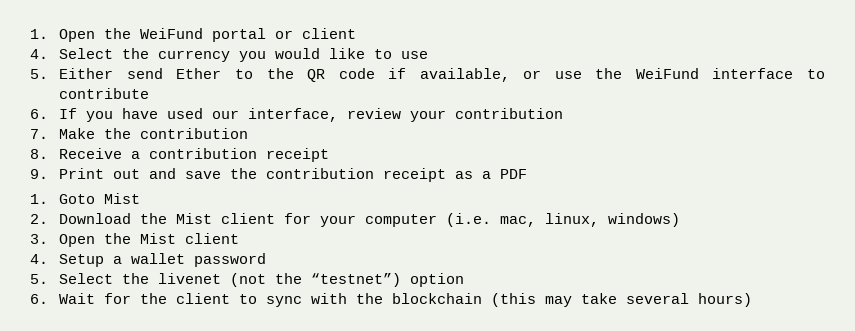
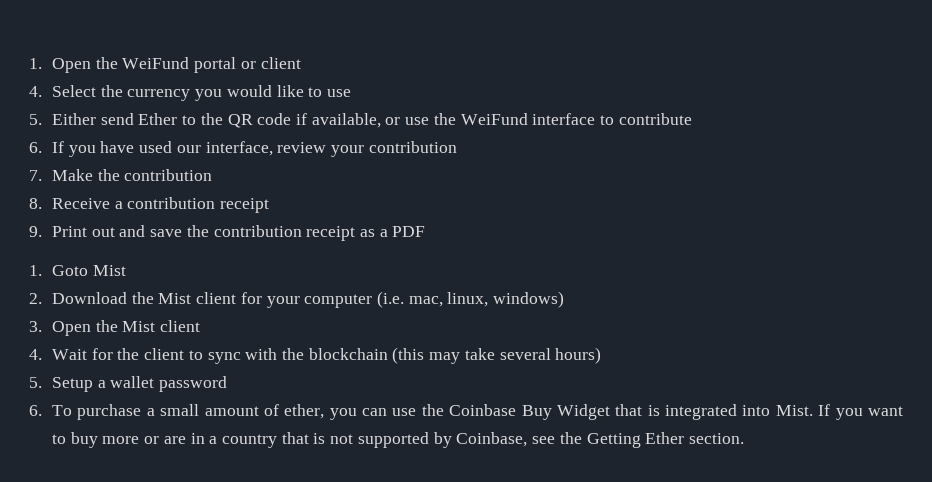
[59,253,267,267] [30,273,465,287] [30,294,48,304] Setup a wallet password // 5. Select the livenet (not the “testnet”) option // 6. -> (42, 354) none
(753, 300) none -> [29,376,228,392] [29,404,903,420] [51,432,745,448] // 5. Setup a wallet password // 6. To purchase a small amount of ether, you can use the Coinbase Buy Widget that is integrated into Mist. If you want to buy more or are in a country that is not supported by Coinbase, see the Getting Ether section.

